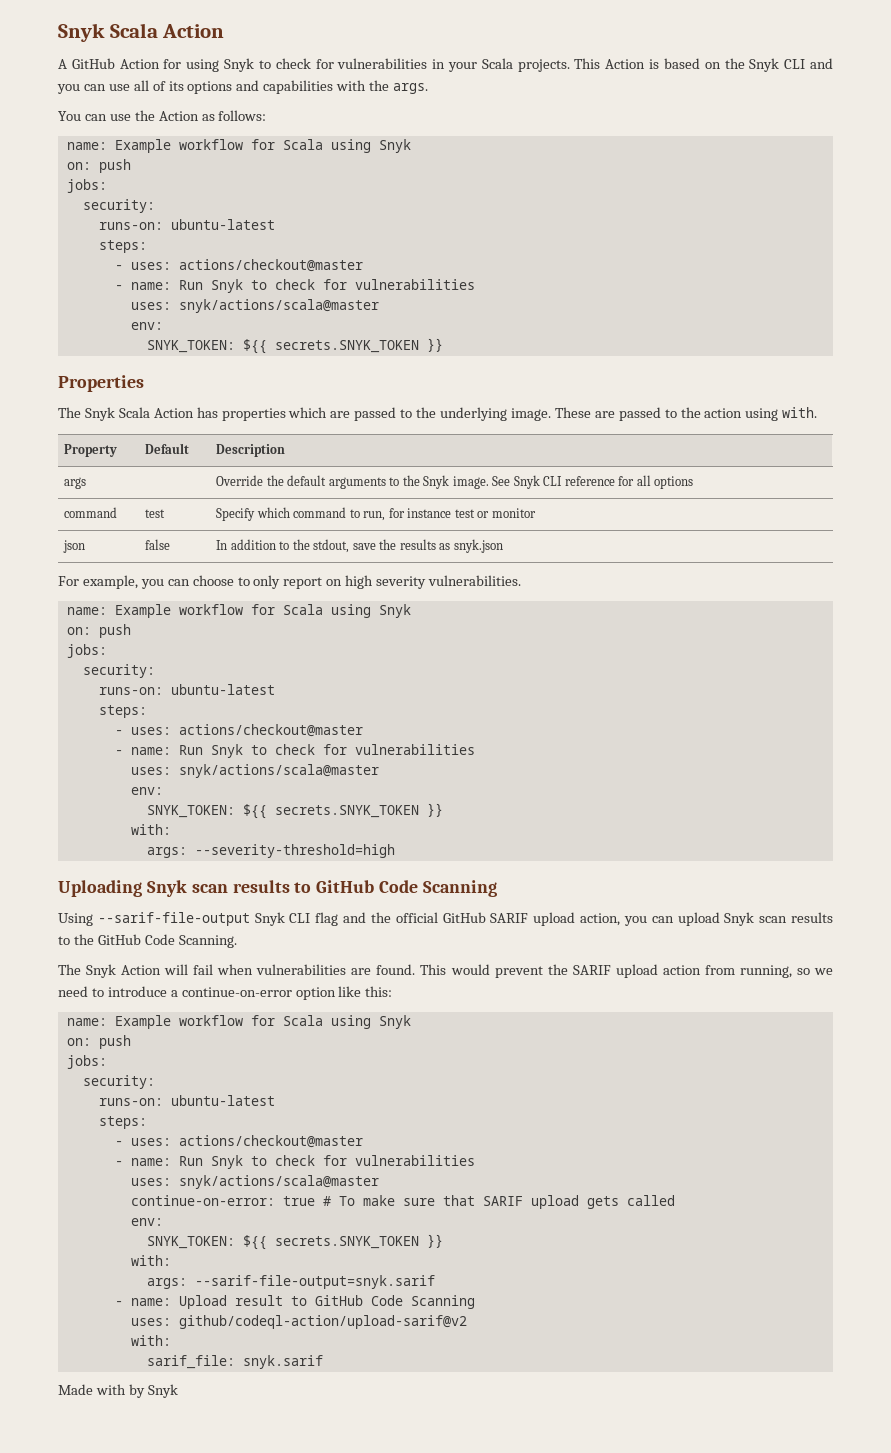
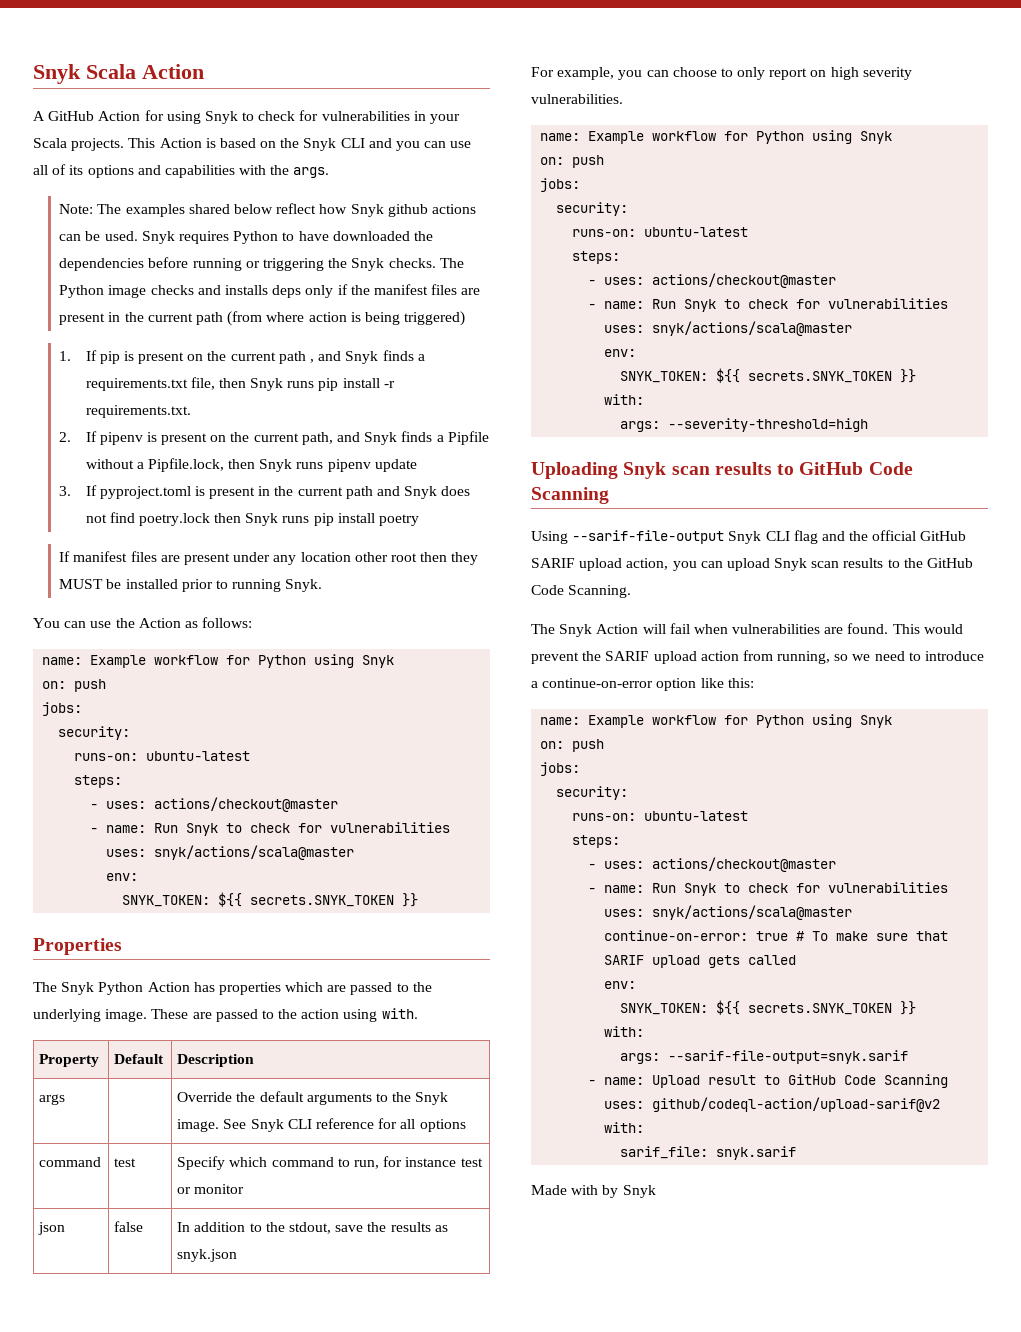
(429, 88) none -> [59,203,476,217] [59,231,433,244] [59,257,464,271] [59,284,481,298] [59,311,466,326] [59,350,425,364] [85,377,395,391] [85,405,191,418] [59,431,489,445] [85,458,417,472] [59,485,471,499] [85,512,420,526] [59,551,479,565] [59,579,323,592] // Note: The examples shared below reflect how Snyk github actions can be used. Snyk requires Python to have downloaded the dependencies before running or triggering the Snyk checks. The Python image checks and installs deps only if the manifest files are present in the current path (from where action is being triggered) // 1. If pip is present on the current path , and Snyk finds a requirements.txt file, then Snyk runs pip install -r requirements.txt. // 2. If pipenv is present on the current path, and Snyk finds a Pipfile without a Pipfile.lock, then Snyk runs pipenv update // 3. If pyproject.toml is present in the current path and Snyk does not find poetry.lock then Snyk runs pip install poetry // If manifest files are present under any location other root then they MUST be installed prior to running Snyk.
[282,139,323,150] Scala -> [258,655,307,668] Python
[118,407,150,418] Scala -> [98,982,144,995] Python
[282,604,323,615] Scala -> [756,131,805,144] Python
[282,1015,323,1026] Scala -> [756,715,805,728] Python

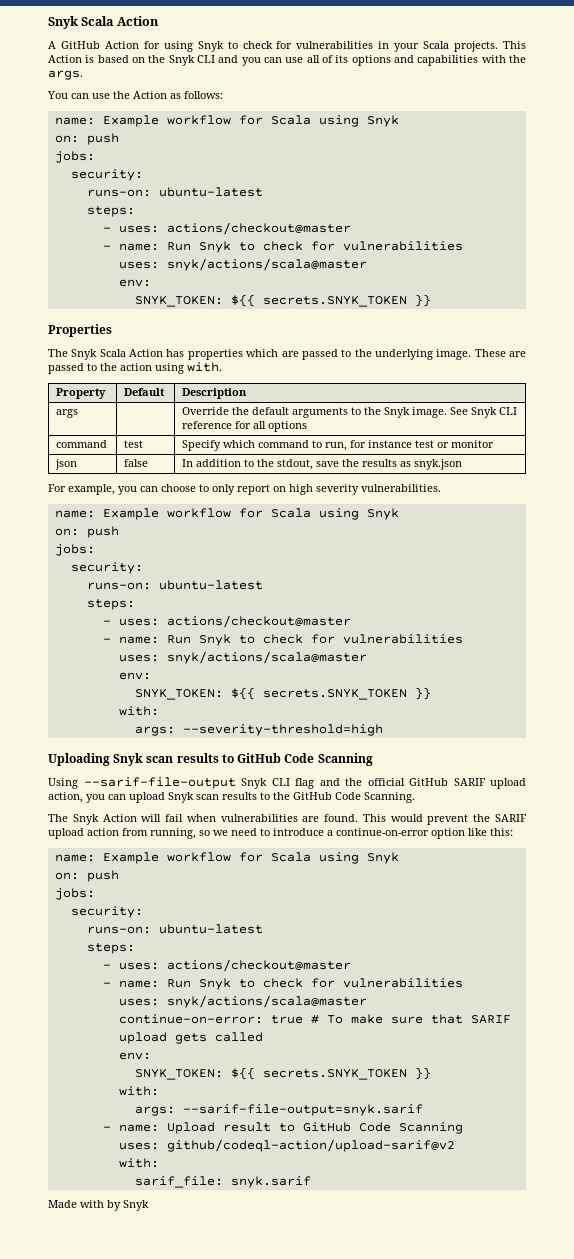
[59,203,476,217] [59,231,433,244] [59,257,464,271] [59,284,481,298] [59,311,466,326] [59,350,425,364] [85,377,395,391] [85,405,191,418] [59,431,489,445] [85,458,417,472] [59,485,471,499] [85,512,420,526] [59,551,479,565] [59,579,323,592] // Note: The examples shared below reflect how Snyk github actions can be used. Snyk requires Python to have downloaded the dependencies before running or triggering the Snyk checks. The Python image checks and installs deps only if the manifest files are present in the current path (from where action is being triggered) // 1. If pip is present on the current path , and Snyk finds a requirements.txt file, then Snyk runs pip install -r requirements.txt. // 2. If pipenv is present on the current path, and Snyk finds a Pipfile without a Pipfile.lock, then Snyk runs pipenv update // 3. If pyproject.toml is present in the current path and Snyk does not find poetry.lock then Snyk runs pip install poetry // If manifest files are present under any location other root then they MUST be installed prior to running Snyk. -> (83, 75) none
[258,655,307,668] Python -> [270,115,311,125] Scala
[98,982,144,995] Python -> [99,349,126,357] Scala
[756,131,805,144] Python -> [270,508,311,518] Scala
[756,715,805,728] Python -> [270,852,311,862] Scala

